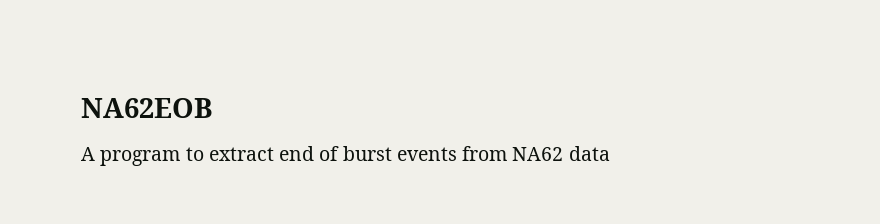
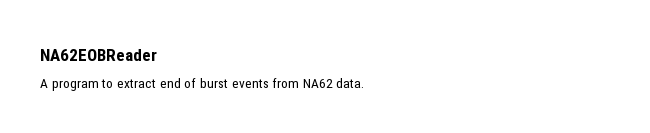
[81,98,212,118] NA62EOB -> [40,49,157,61] NA62EOBReader
[568,146,610,161] data -> [336,78,365,88] data.

